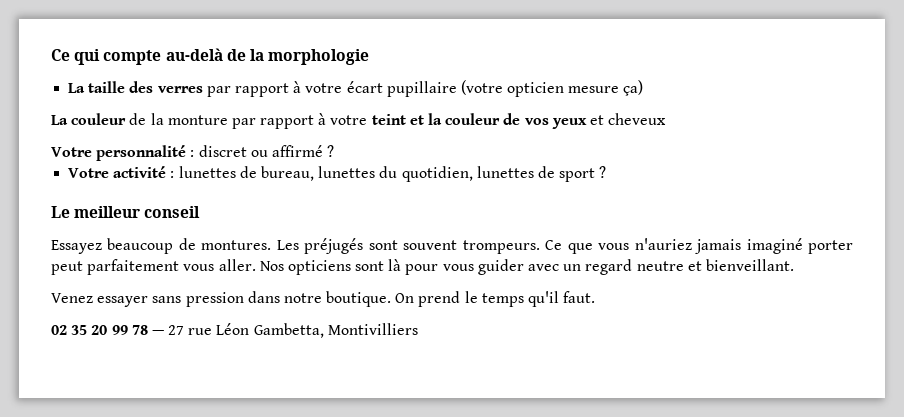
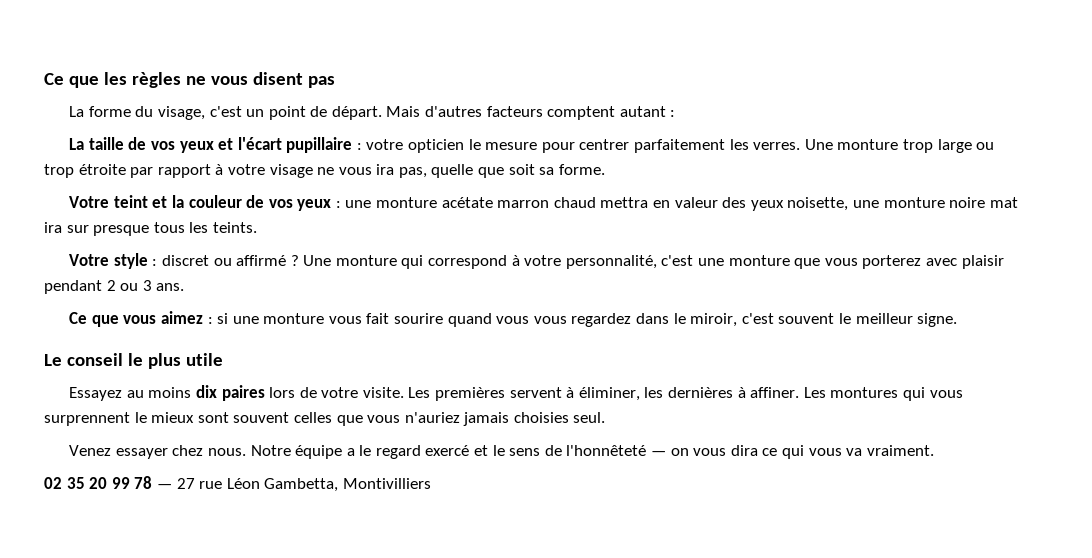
[51,48,370,65] [68,80,644,97] [51,113,368,129] Ce qui compte au-delà de la morphologie // La taille des verres par rapport à votre écart pupillaire (votre opticien mesure ça) // La couleur de la monture par rapport à votre -> [44,72,335,88] [69,106,676,120] [69,137,995,153] [44,164,605,178] [69,196,110,208] Ce que les règles ne vous disent pas // La forme du visage, c'est un point de départ. Mais d'autres facteurs comptent autant : // La taille de vos yeux et l'écart pupillaire : votre opticien le mesure pour centrer parfaitement les verres. Une monture trop large ou trop étroite par rapport à votre visage ne vous ira pas, quelle que soit sa forme. // Votre
[589,113,667,125] [51,145,187,161] et cheveux // Votre personnalité -> [335,197,1018,211] [44,222,257,236] [69,253,148,269] : une monture acétate marron chaud mettra en valeur des yeux noisette, une monture noire mat ira sur presque tous les teints. // Votre style
[68,166,607,182] // Votre activité : lunettes de bureau, lunettes du quotidien, lunettes de sport ? -> [303,255,1004,269] [44,280,185,294] [69,311,958,327] Une monture qui correspond à votre personnalité, c'est une monture que vous porterez avec plaisir pendant 2 ou 3 ans. // Ce que vous aimez : si une monture vous fait sourire quand vous vous regardez dans le miroir, c'est souvent le meilleur signe.
[74,206,141,218] meilleur -> (62, 360) none
[51,238,854,254] [51,259,794,275] [51,291,596,307] // Essayez beaucoup de montures. Les préjugés sont souvent trompeurs. Ce que vous n'auriez jamais imaginé porter peut parfaitement vous aller. Nos opticiens sont là pour vous guider avec un regard neutre et bienveillant. // Venez essayer sans pression dans notre boutique. On prend le temps qu'il faut. -> [127,353,223,369] [69,385,963,401] [44,412,606,426] [69,445,934,459] le plus utile // Essayez au moins dix paires lors de votre visite. Les premières servent à éliminer, les dernières à affiner. Les montures qui vous surprennent le mieux sont souvent celles que vous n'auriez jamais choisies seul. // Venez essayer chez nous. Notre équipe a le regard exercé et le sens de l'honnêteté — on vous dira ce qui vous va vraiment.

